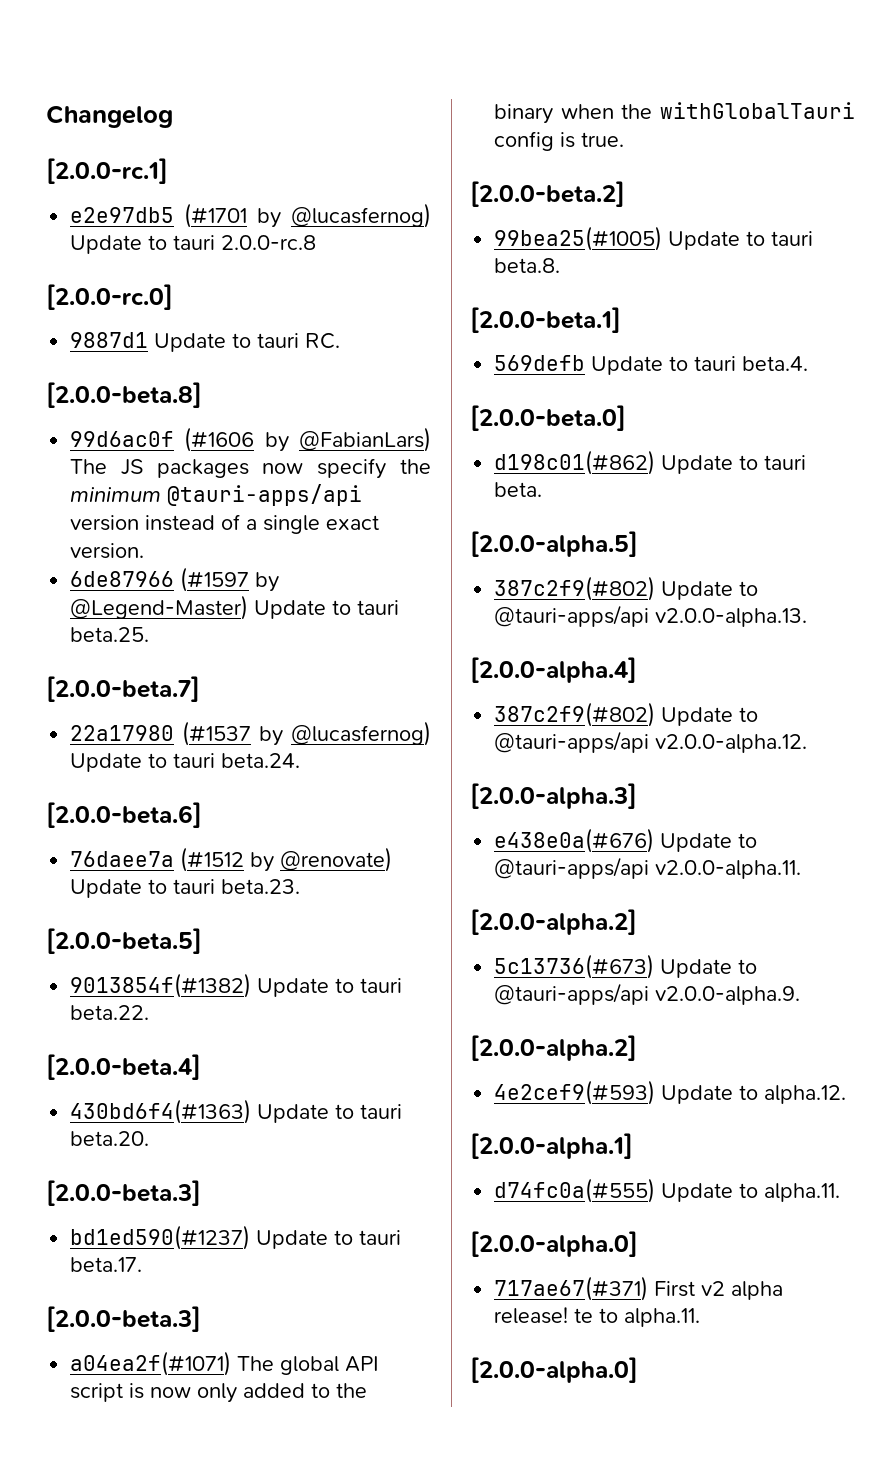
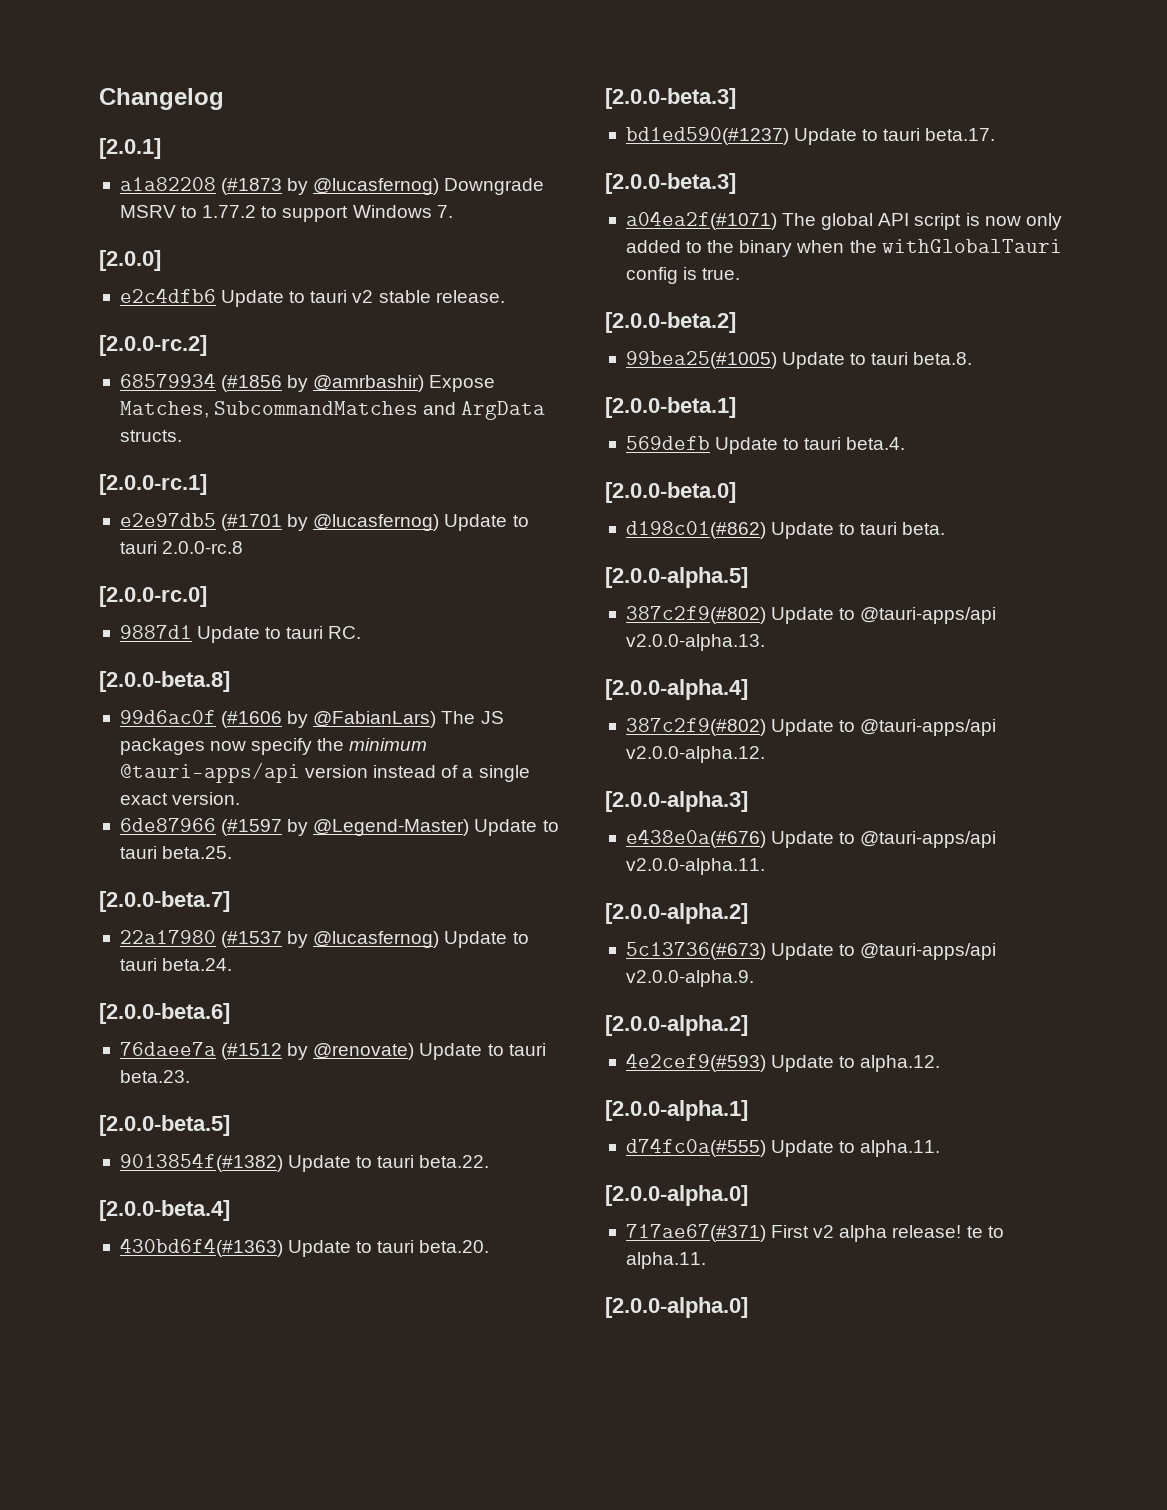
(173, 116) none -> [99,138,161,159] [119,177,545,195] [119,205,453,222] [99,250,161,271] [119,288,505,307] [99,335,207,356] [119,373,496,392] [119,401,546,420] [119,430,182,442] // [2.0.1] // a1a82208 (#1873 by @lucasfernog) Downgrade MSRV to 1.77.2 to support Windows 7. // [2.0.0] // e2c4dfb6 Update to tauri v2 stable release. // [2.0.0-rc.2] // 68579934 (#1856 by @amrbashir) Expose Matches, SubcommandMatches and ArgData structs.

